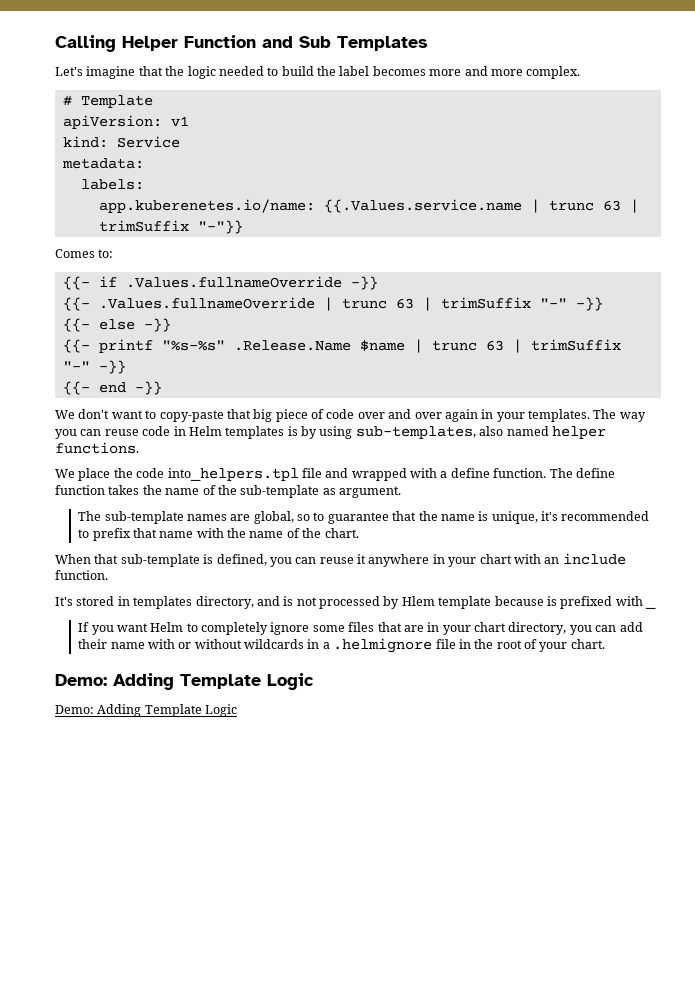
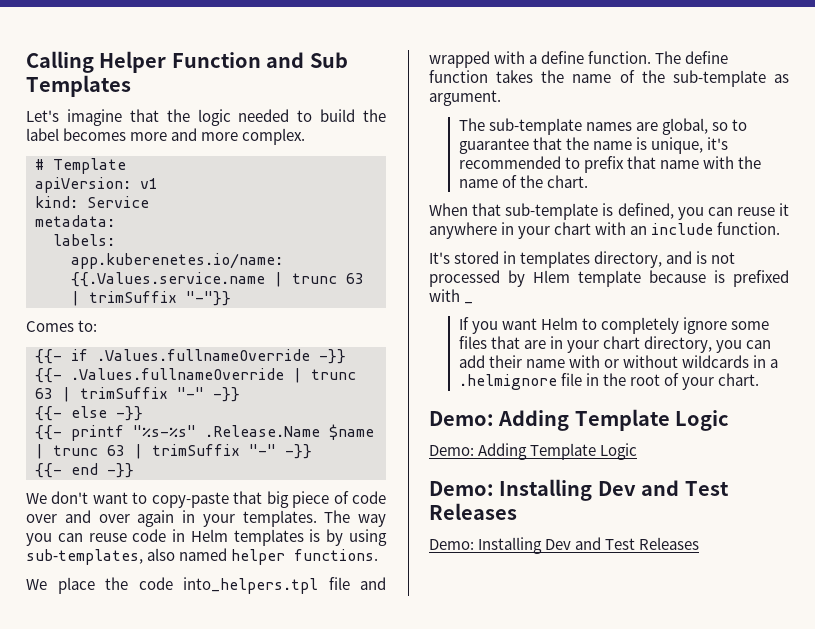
(238, 710) none -> [429,479,729,501] [429,503,517,520] [429,537,700,554] // Demo: Installing Dev and Test Releases // Demo: Installing Dev and Test Releases

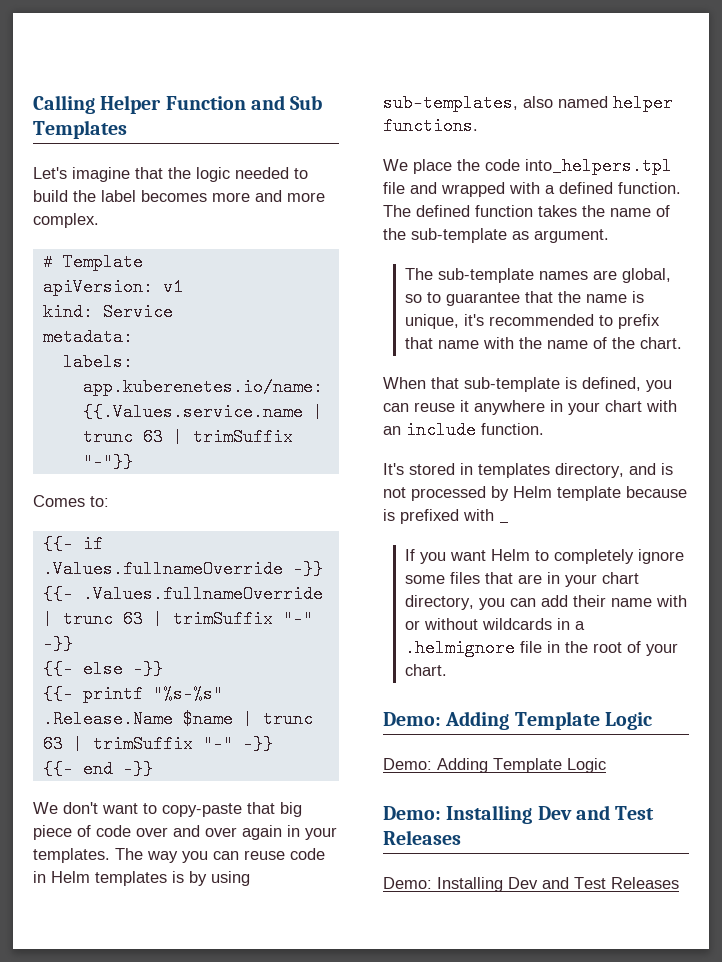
[541,51,585,64] define -> [559,182,613,194] defined
[685,51,729,64] define -> [416,205,470,217] defined
[533,270,570,283] Hlem -> [513,486,552,498] Helm

